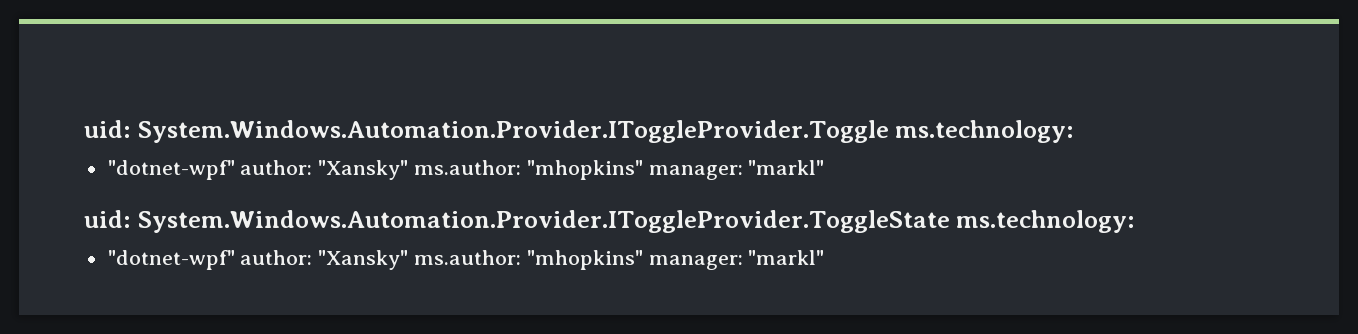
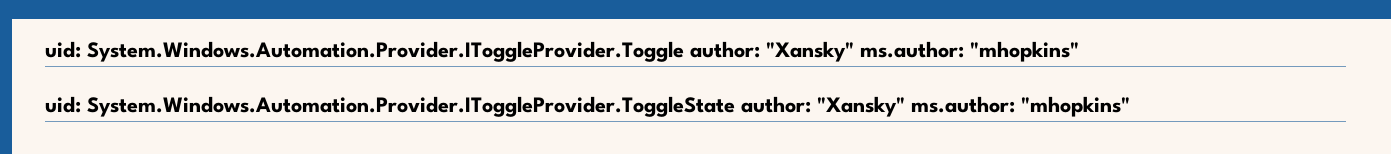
[895,120,1075,143] [107,160,825,180] ms.technology: // "dotnet-wpf" author: "Xansky" ms.author: "mhopkins" manager: "markl" -> [690,41,1079,62] author: "Xansky" ms.author: "mhopkins"
[956,210,1136,233] [107,250,825,270] ms.technology: // "dotnet-wpf" author: "Xansky" ms.author: "mhopkins" manager: "markl" -> [741,96,1130,117] author: "Xansky" ms.author: "mhopkins"

